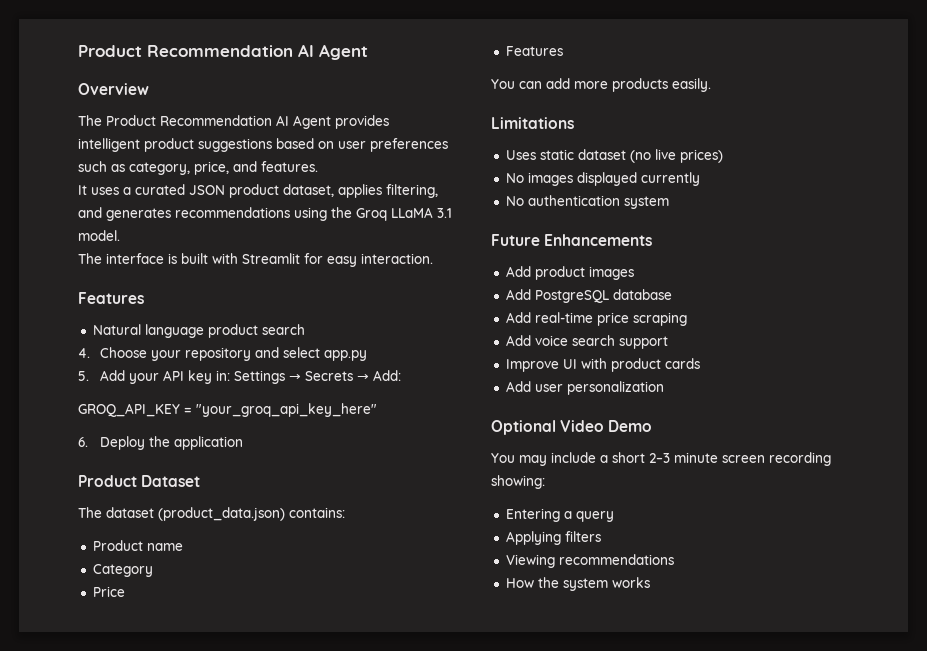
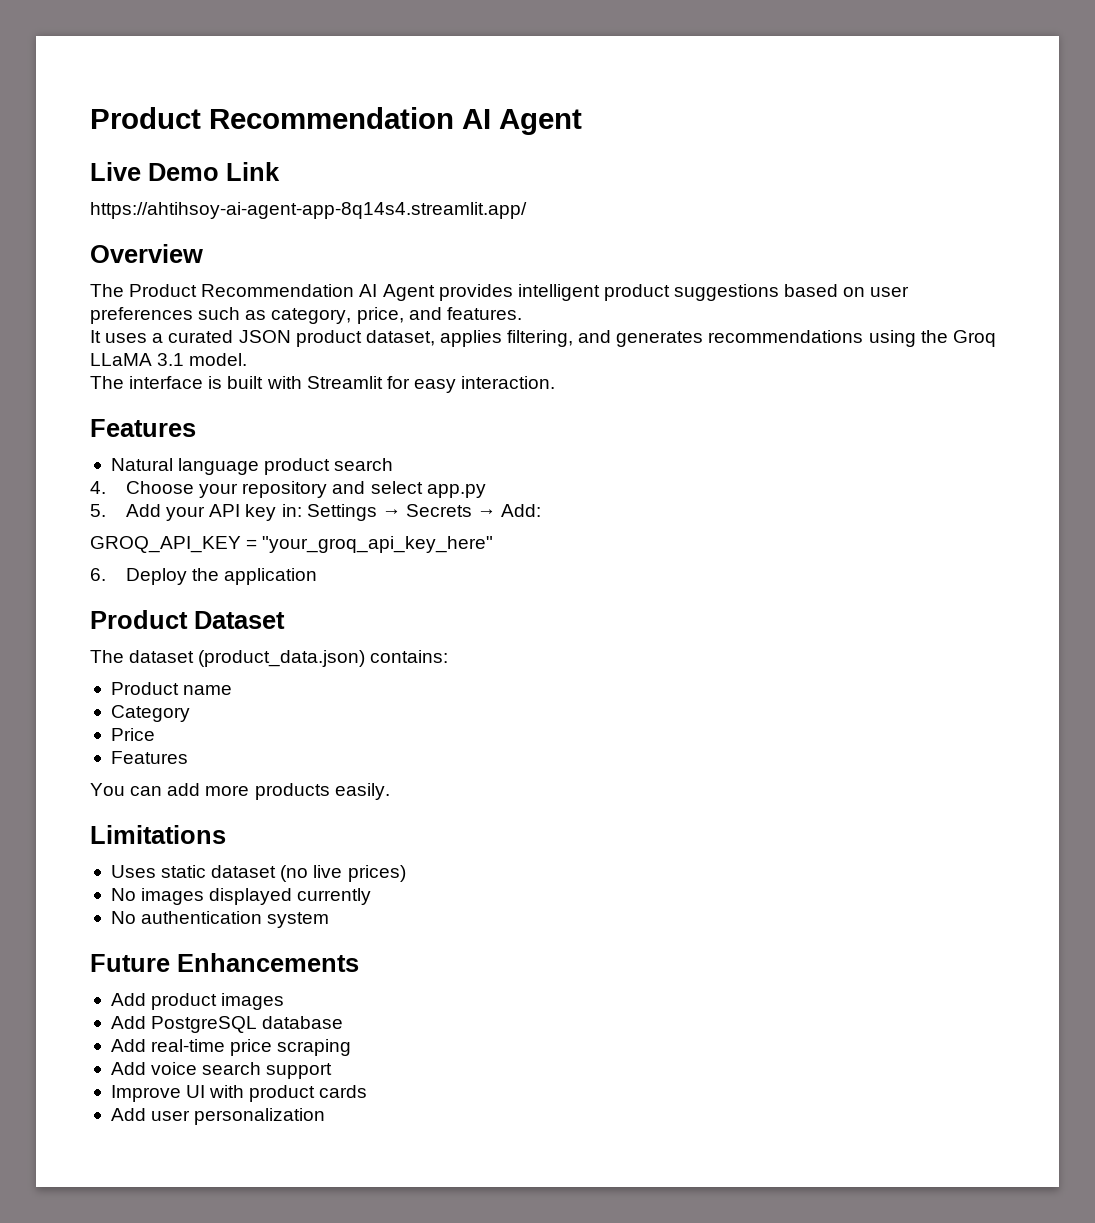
[78,44,368,60] Product Recommendation AI Agent -> [90,107,582,135] [90,162,280,181] [90,202,527,219] Product Recommendation AI Agent // Live Demo Link // https://ahtihsoy-ai-agent-app-8q14s4.streamlit.app/
[491,420,653,435] [491,452,831,466] [491,475,545,489] [505,508,614,522] [505,531,601,545] [505,554,674,568] [505,577,650,591] // Optional Video Demo // You may include a short 2–3 minute screen recording showing: // Entering a query // Applying filters // Viewing recommendations // How the system works -> (326, 1116) none

